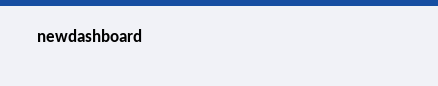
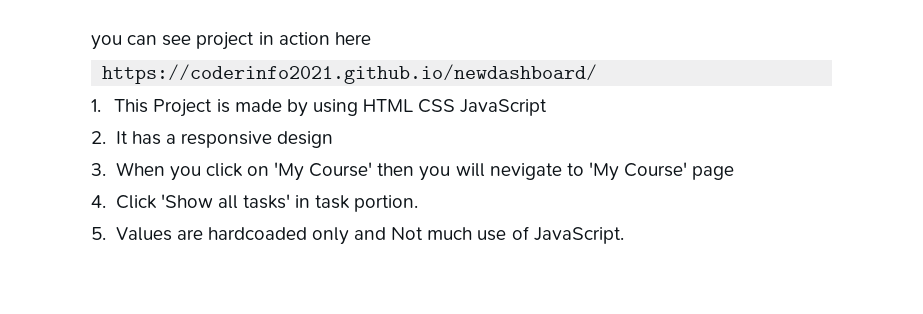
[37,29,142,42] newdashboard -> [91,32,371,50] [102,64,598,84] [91,99,548,117] [91,131,334,148] [91,162,735,181] [91,194,419,212] [91,226,624,245] you can see project in action here // https://coderinfo2021.github.io/newdashboard/ // 1. This Project is made by using HTML CSS JavaScript // 2. It has a responsive design // 3. When you click on 'My Course' then you will nevigate to 'My Course' page // 4. Click 'Show all tasks' in task portion. // 5. Values are hardcoaded only and Not much use of JavaScript.

